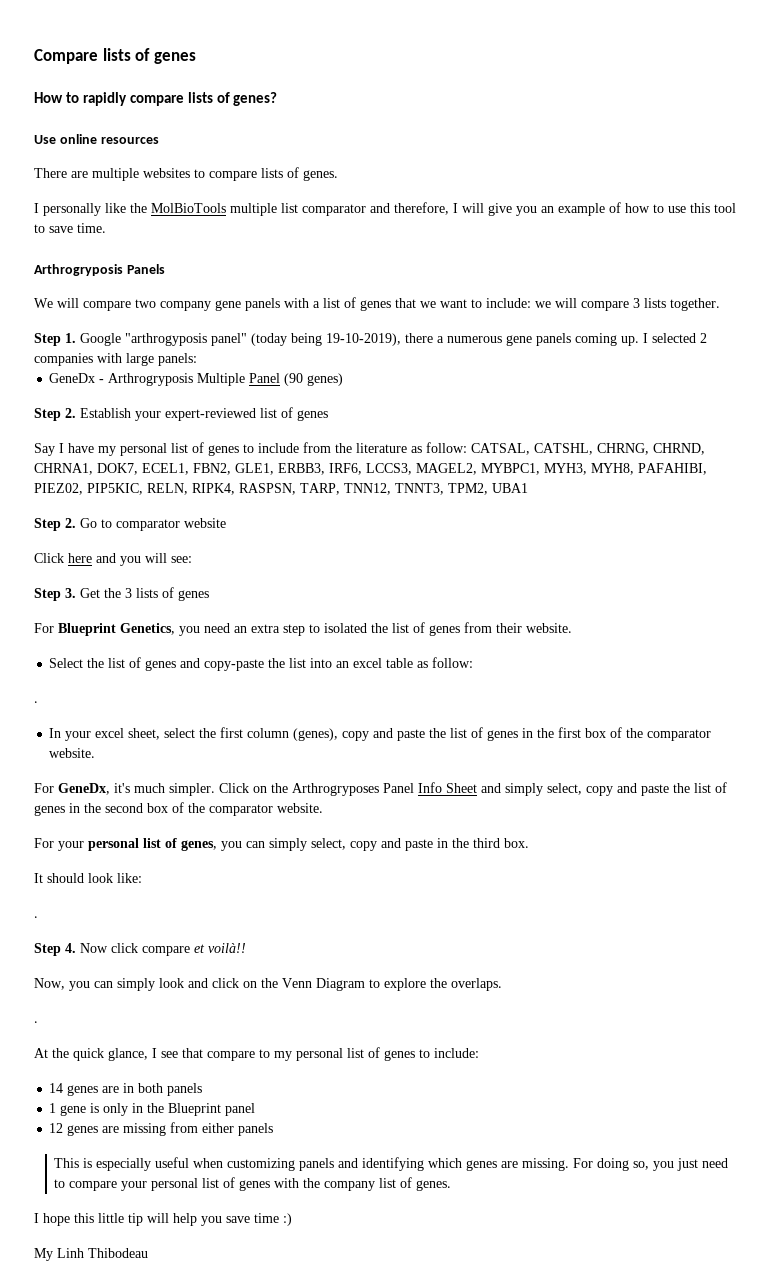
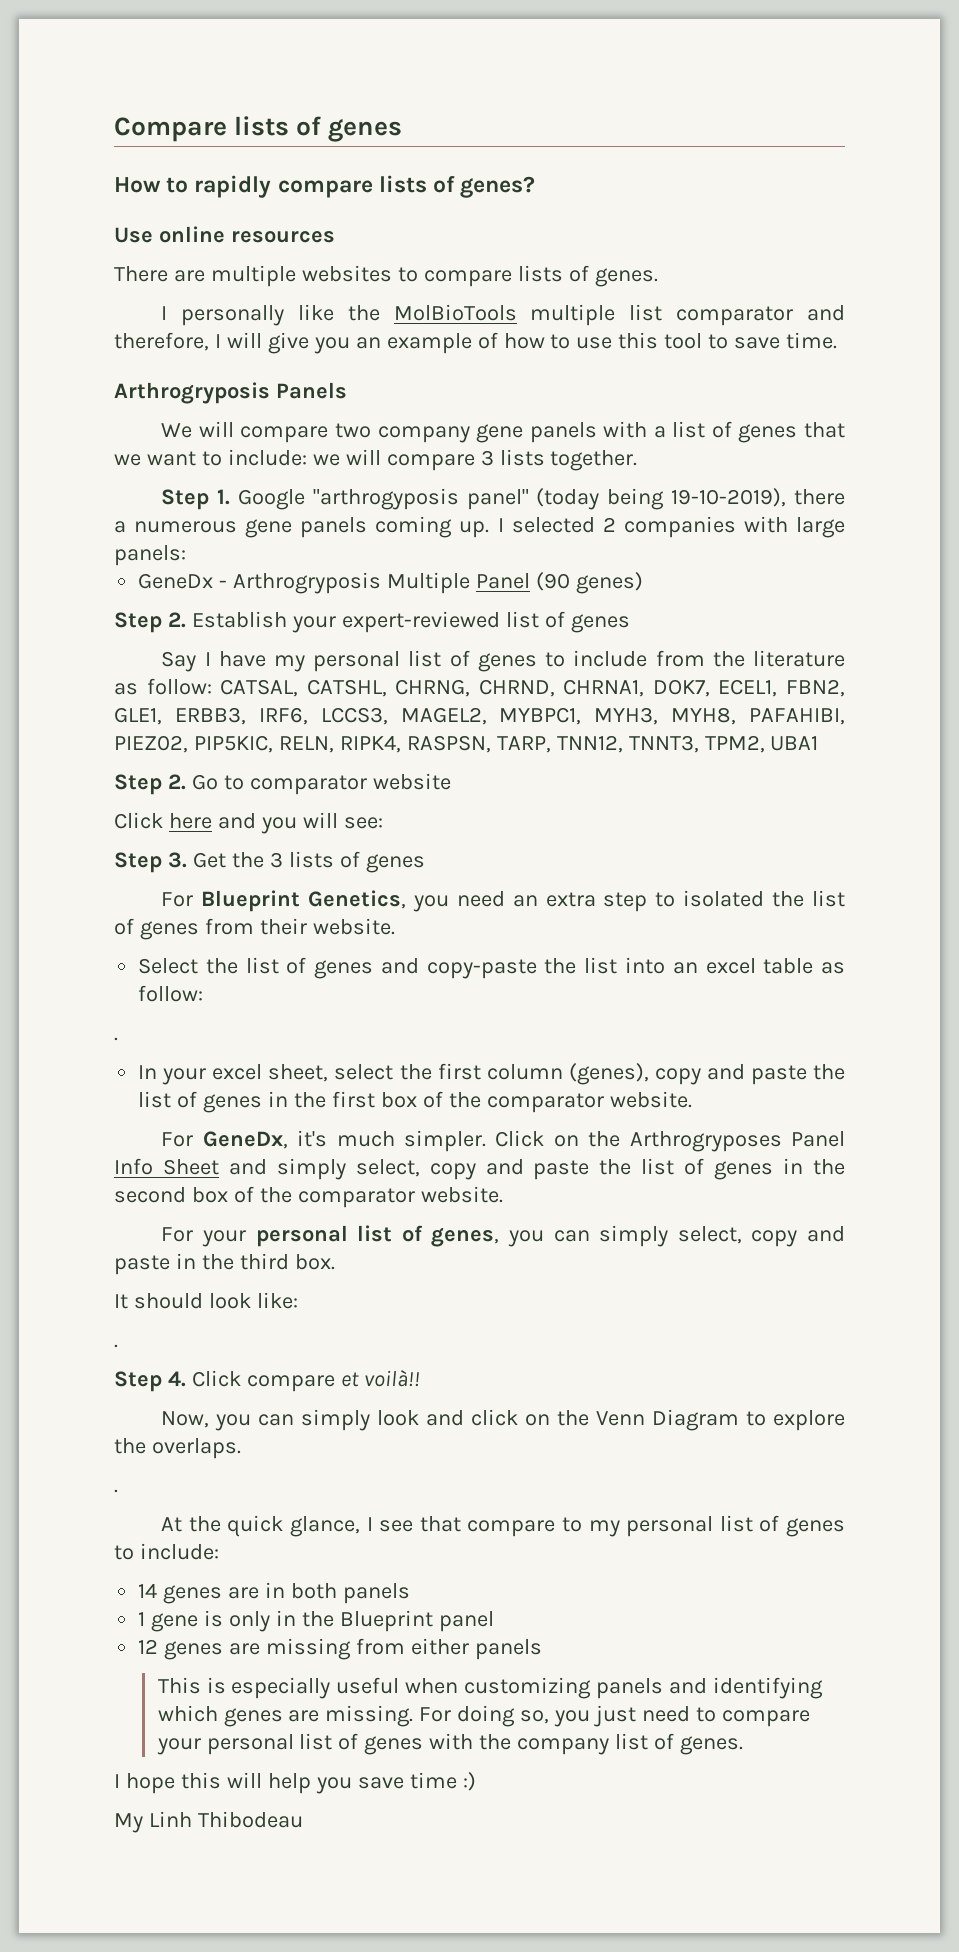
[80,943,138,953] Now click -> [191,1370,241,1387] Click
[98,1213,143,1226] little tip -> (221, 1780) none

